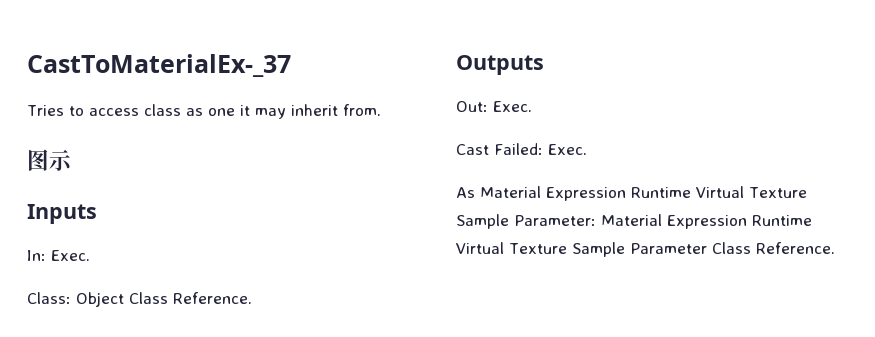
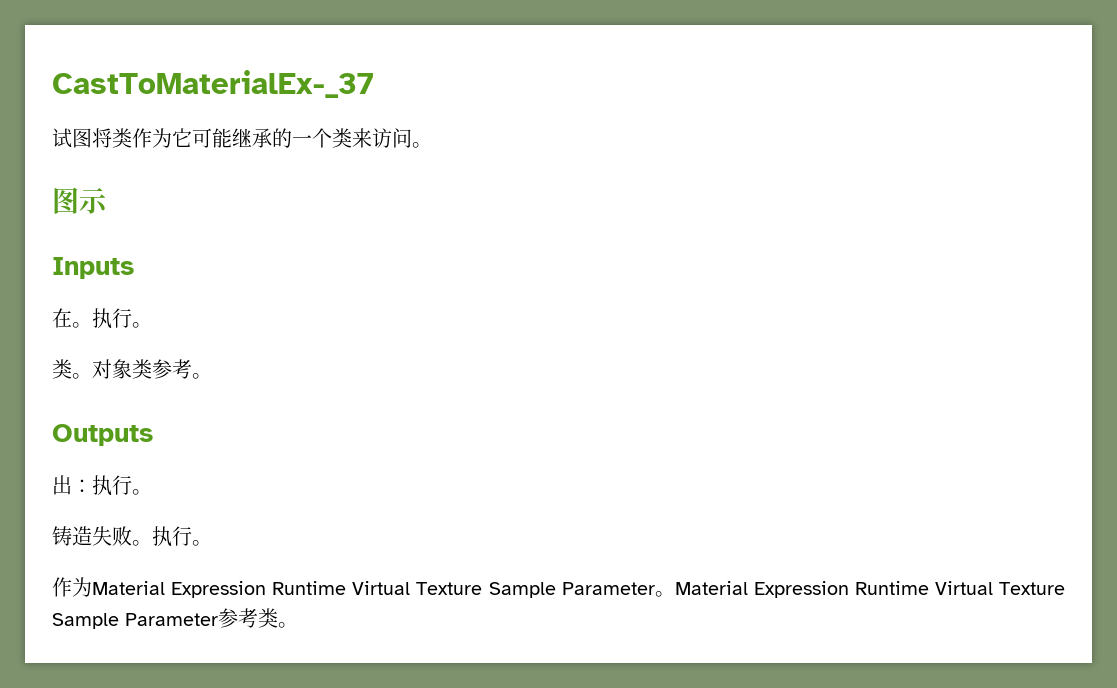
[27,104,381,119] [27,149,72,171] [27,204,97,224] [27,250,90,261] [27,292,252,307] [456,55,544,75] [456,101,532,112] [456,143,587,155] [456,186,807,201] [456,214,812,229] [456,242,835,257] Tries to access class as one it may inherit from. // 图示 // Inputs // In: Exec. // Class: Object Class Reference. // Outputs // Out: Exec. // Cast Failed: Exec. // As Material Expression Runtime Virtual Texture Sample Parameter: Material Expression Runtime Virtual Texture Sample Parameter Class Reference. -> [52,128,432,148] [52,187,108,214] [52,257,134,279] [52,308,152,329] [52,359,212,379] [52,424,153,446] [52,475,152,496] [52,526,212,547] [52,577,1066,598] [52,608,298,629] 试图将类作为它可能继承的一个类来访问。 // 图示 // Inputs // 在。执行。 // 类。对象类参考。 // Outputs // 出：执行。 // 铸造失败。执行。 // 作为Material Expression Runtime Virtual Texture Sample Parameter。Material Expression Runtime Virtual Texture Sample Parameter参考类。

